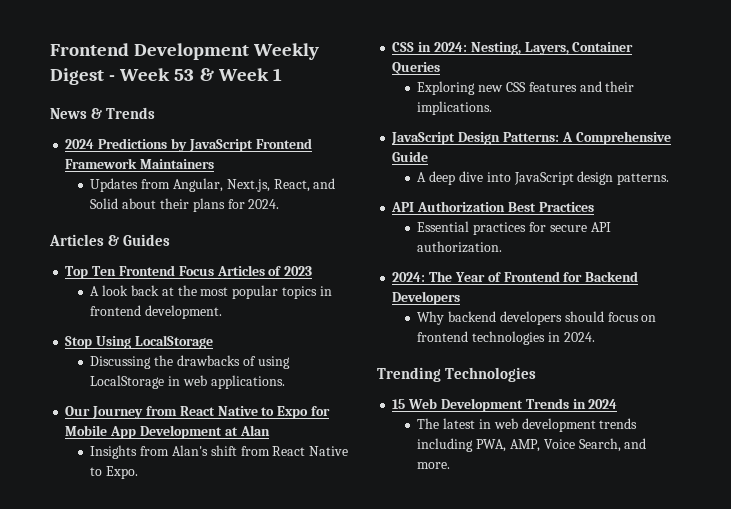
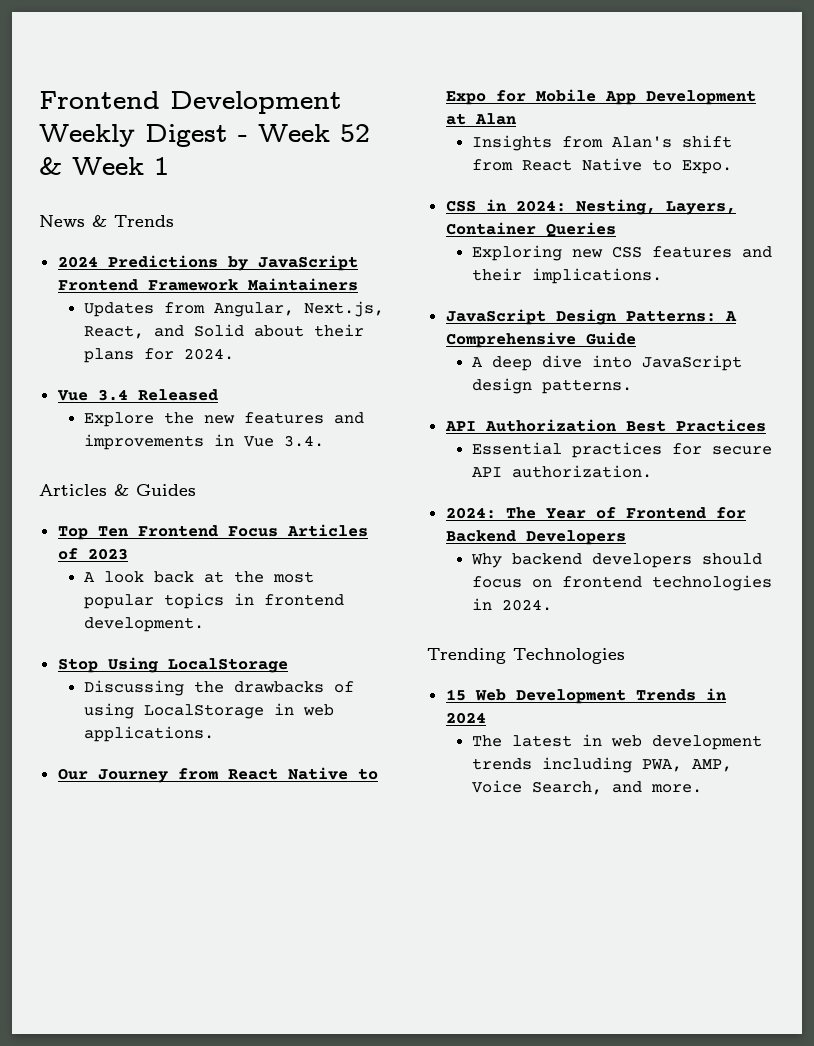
[174,69,195,81] 53 -> [340,124,370,142] 52
(280, 204) none -> [56,389,218,401] [84,412,365,427] [84,434,325,450] // Vue 3.4 Released // Explore the new features and improvements in Vue 3.4.

